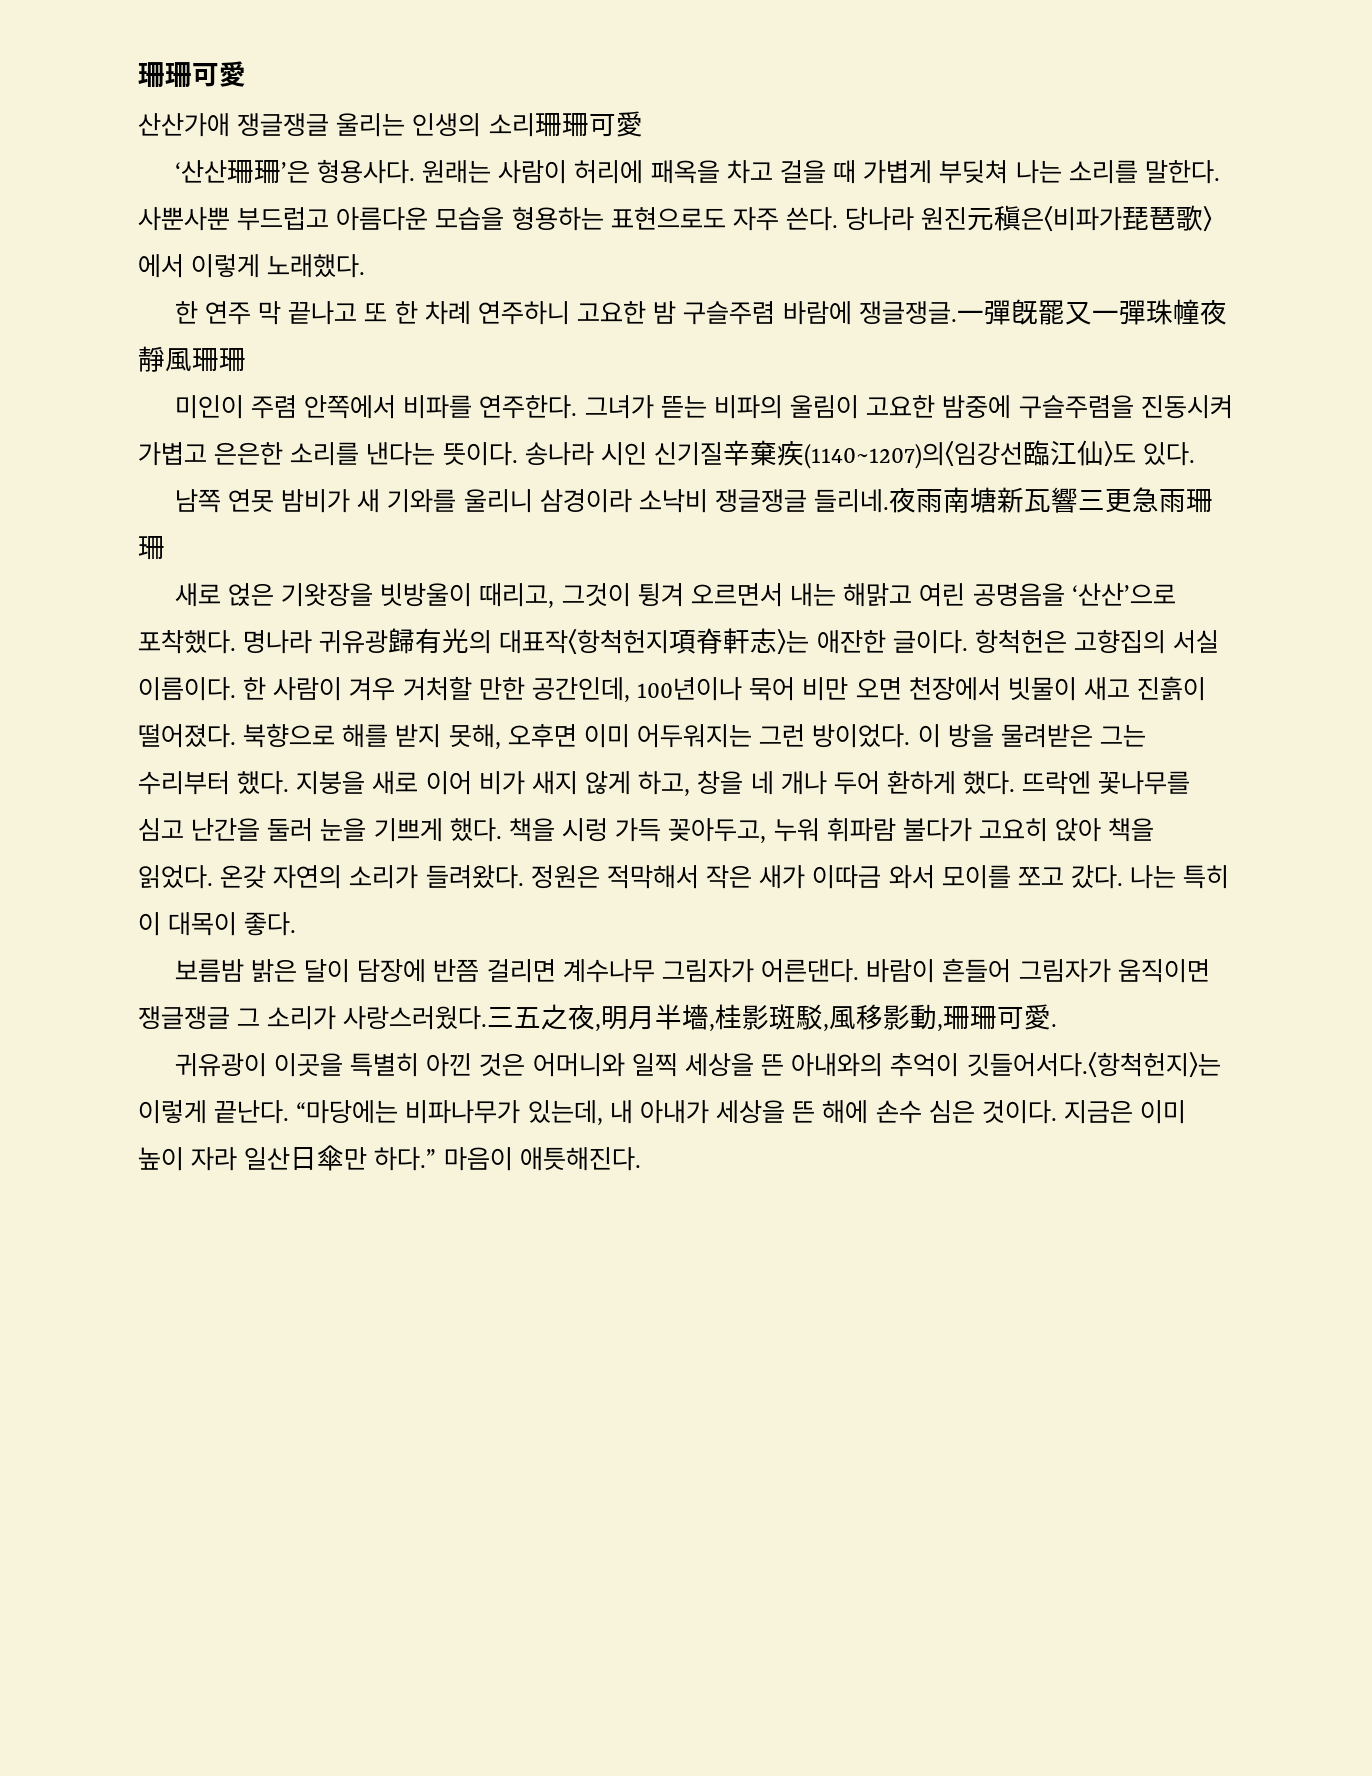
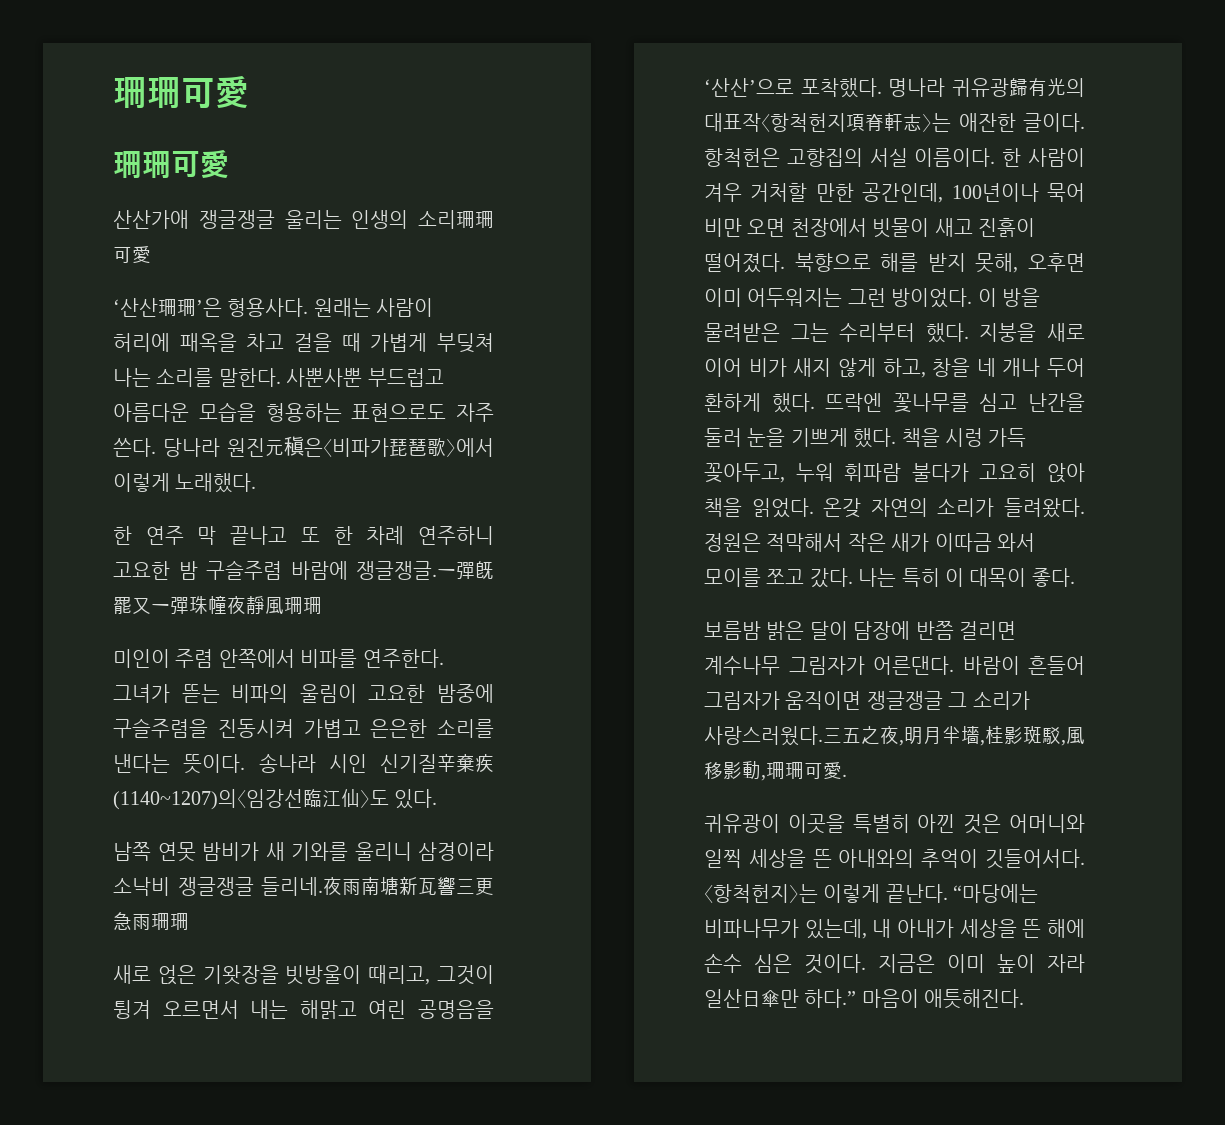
[138,61,246,87] 珊珊可愛 -> [113,76,249,108] [113,150,229,178] 珊珊可愛 // 珊珊可愛

